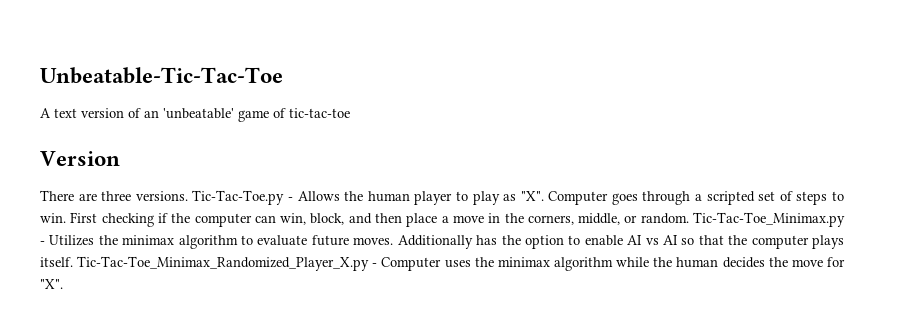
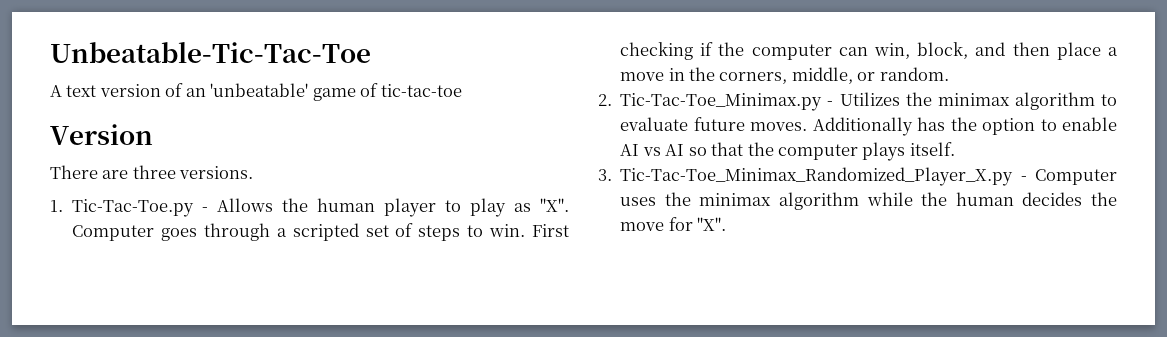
(188, 196) none -> [50,200,63,212] // 1.
(689, 218) none -> [598,94,612,106] // 2.
(73, 262) none -> [598,169,612,181] // 3.

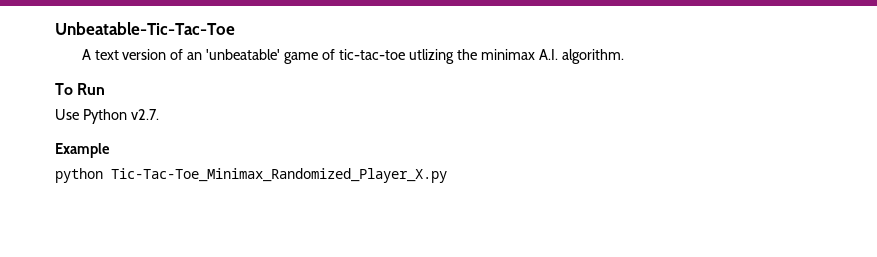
[50,124,153,145] [50,165,254,179] [50,198,569,217] [72,223,569,241] [620,42,1118,60] [620,67,949,84] [598,92,1117,111] [620,117,1117,136] [620,142,955,161] [598,167,1117,186] [620,192,1117,210] [620,217,727,231] // Version // There are three versions. // 1. Tic-Tac-Toe.py - Allows the human player to play as "X". Computer goes through a scripted set of steps to win. First checking if the computer can win, block, and then place a move in the corners, middle, or random. // 2. Tic-Tac-Toe_Minimax.py - Utilizes the minimax algorithm to evaluate future moves. Additionally has the option to enable AI vs AI so that the computer plays itself. // 3. Tic-Tac-Toe_Minimax_Randomized_Player_X.py - Computer uses the minimax algorithm while the human decides the move for "X". -> [408,49,624,64] [55,83,106,95] [55,109,159,124] [55,143,110,158] [55,168,447,183] utlizing the minimax A.I. algorithm. // To Run // Use Python v2.7. // Example // python Tic-Tac-Toe_Minimax_Randomized_Player_X.py

